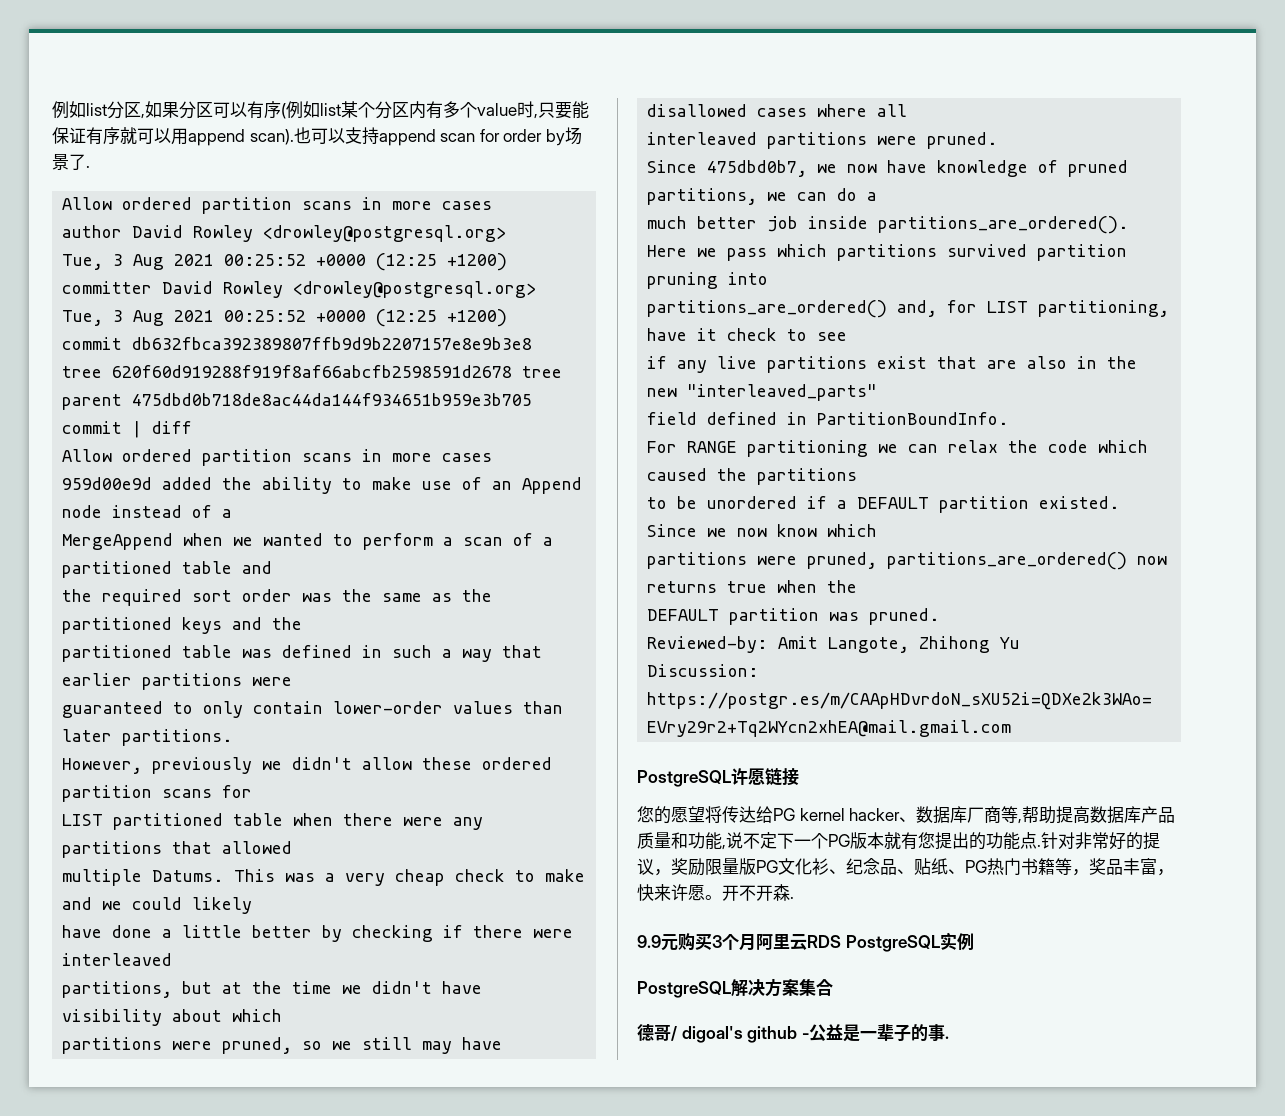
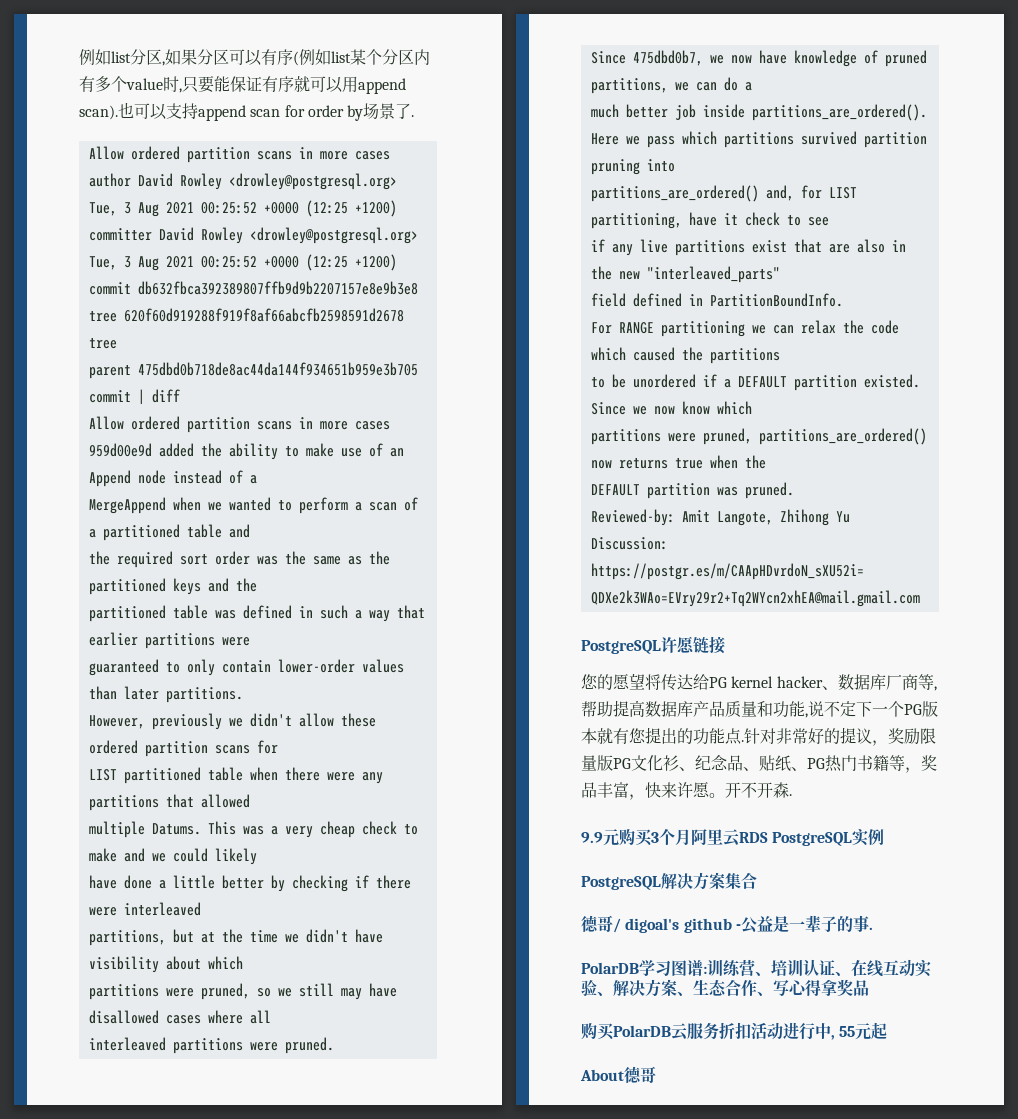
(949, 1037) none -> [581,959,932,977] [581,979,869,997] [581,1022,888,1041] [580,1066,656,1083] // PolarDB学习图谱:训练营、培训认证、在线互动实验、解决方案、生态合作、写心得拿奖品 // 购买PolarDB云服务折扣活动进行中, 55元起 // About德哥

